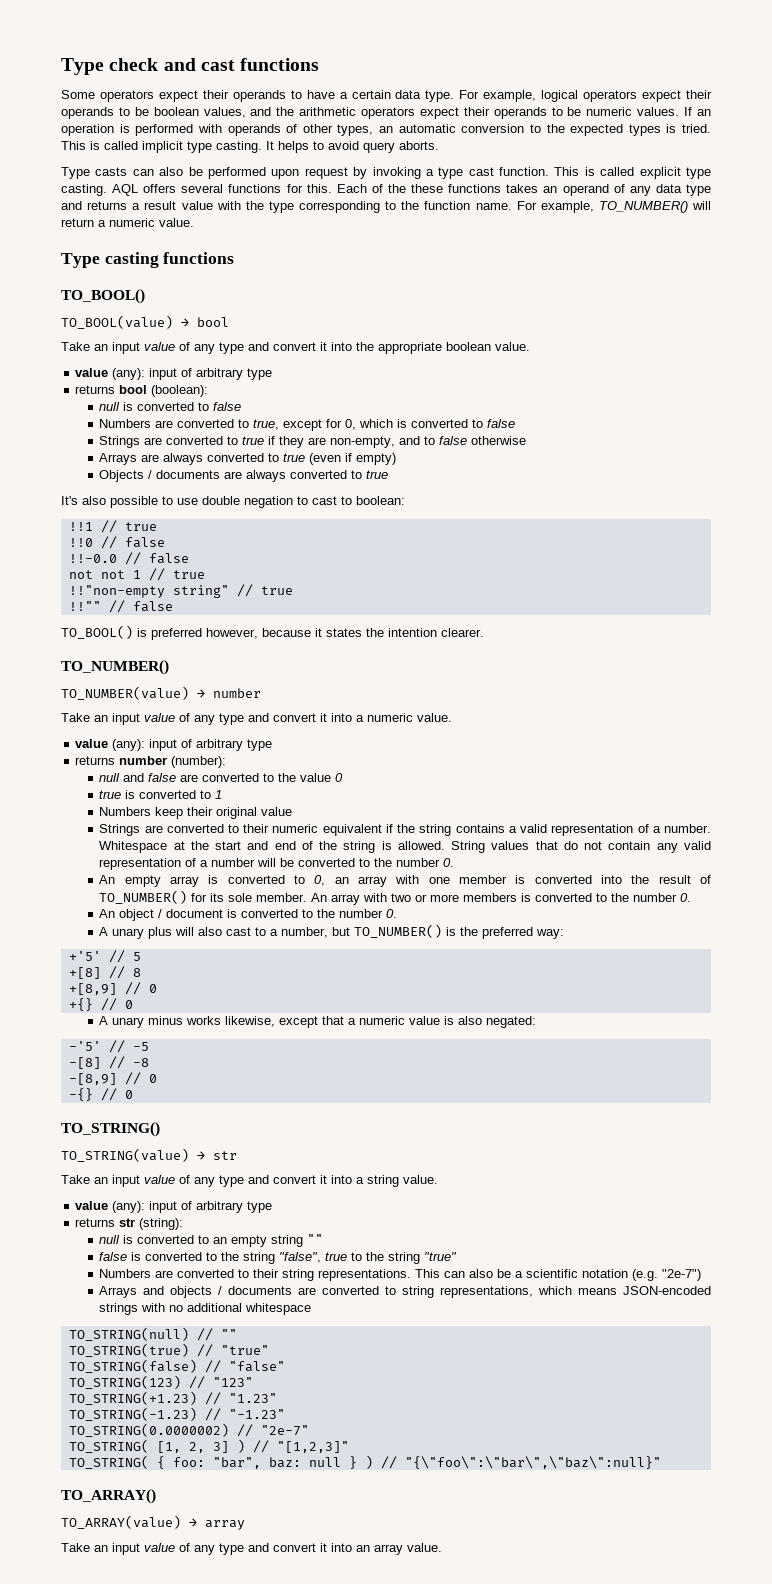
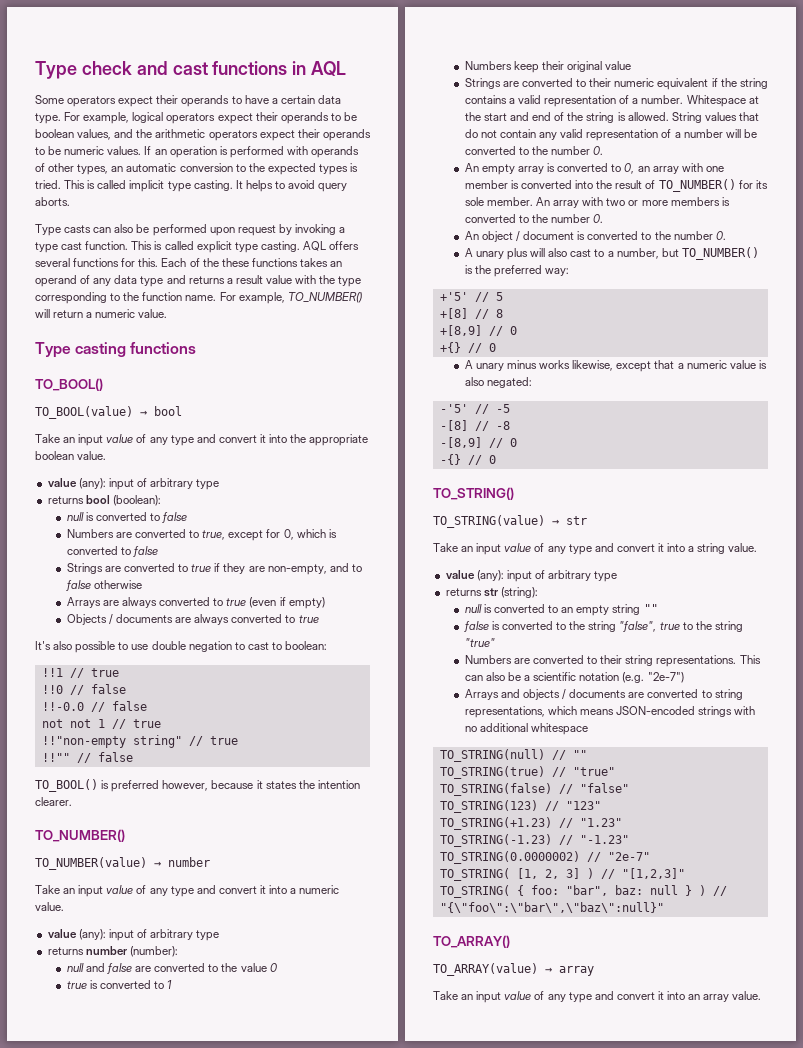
(320, 64) none -> [292,61,347,76] in AQL

